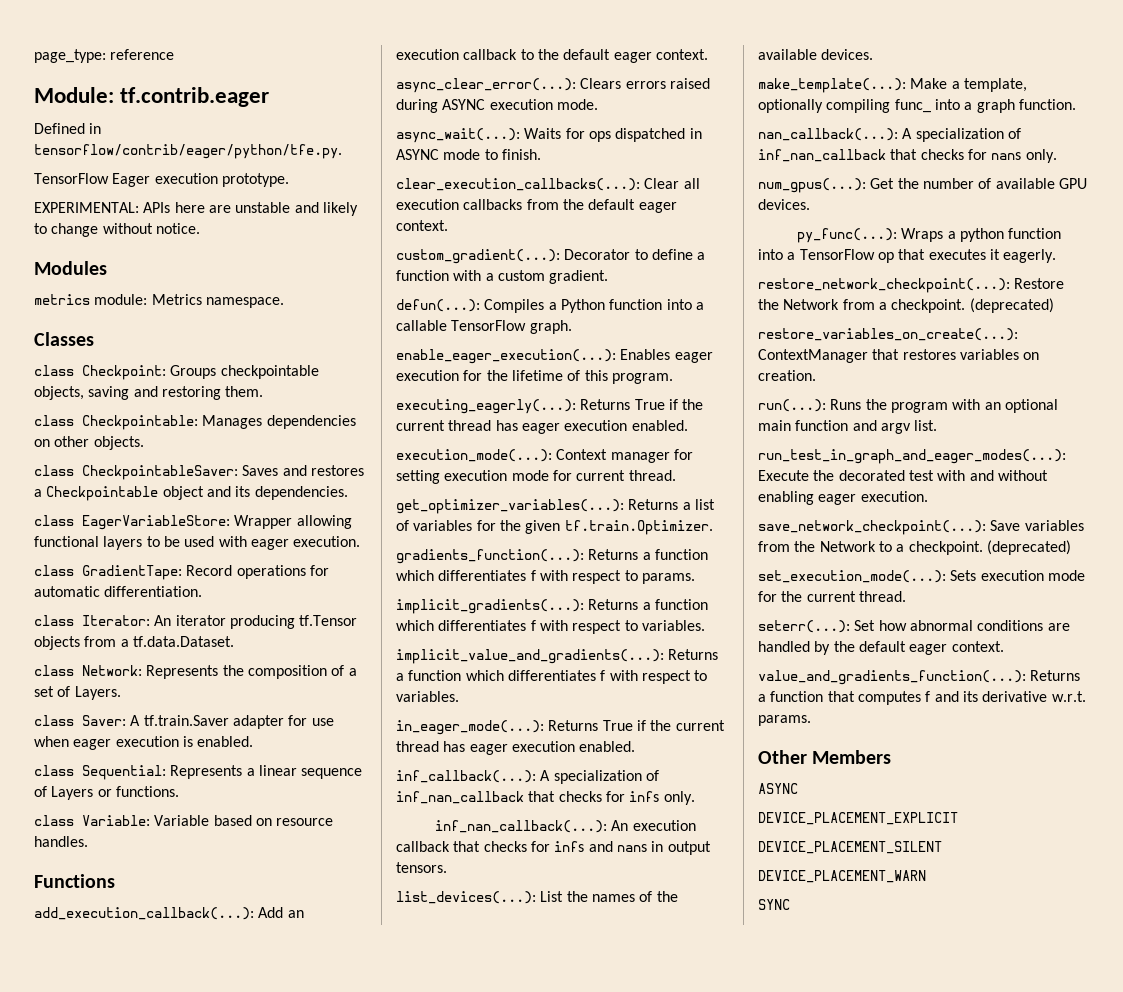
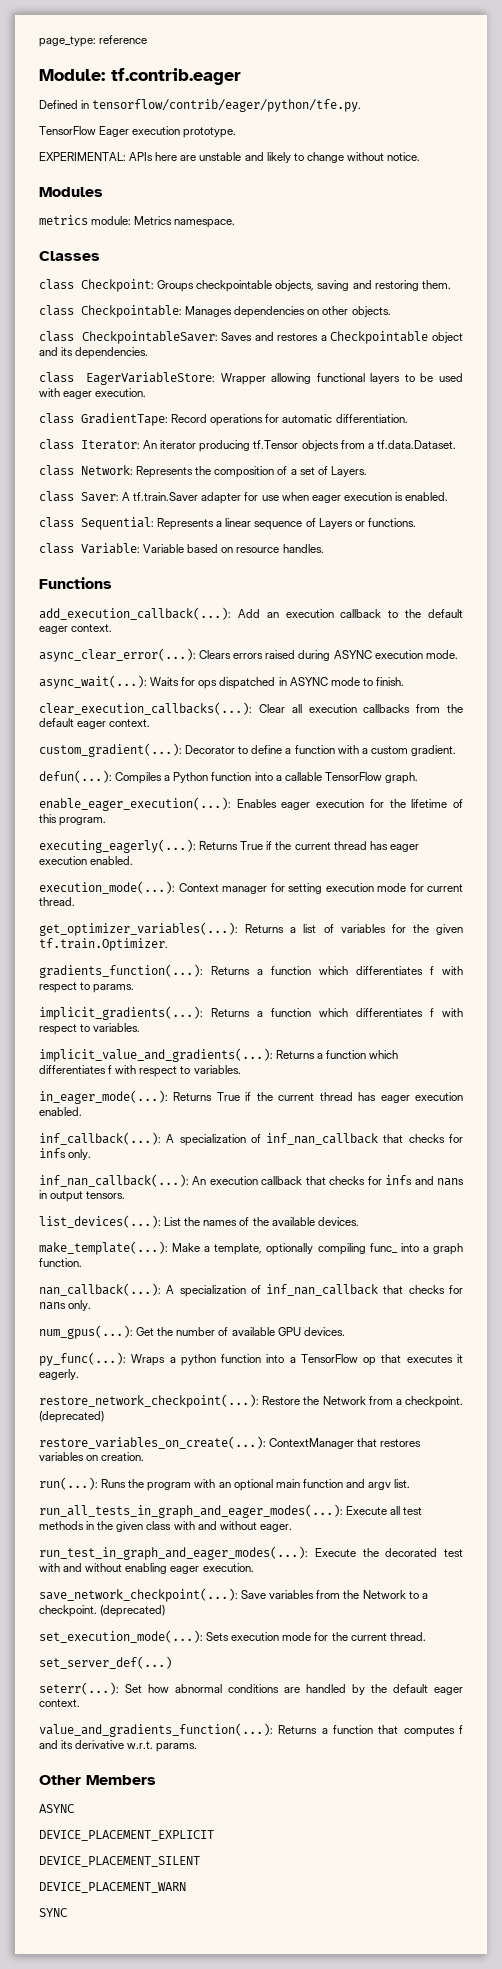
(938, 425) none -> [39,1504,423,1518] [39,1521,292,1532] // run_all_tests_in_graph_and_eager_modes(...): Execute all test methods in the given class with and without eager.
(906, 596) none -> [39,1656,172,1669] // set_server_def(...)

